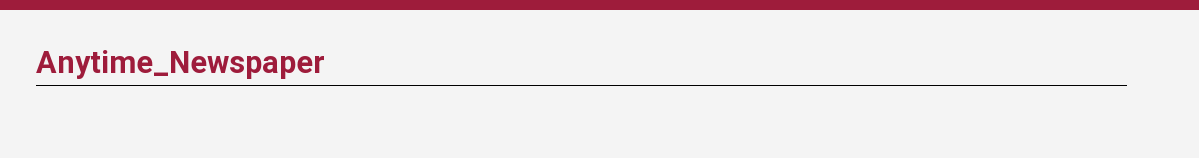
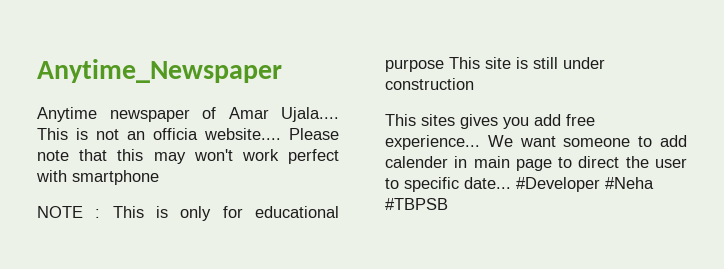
(325, 64) none -> [37,107,339,122] [37,128,339,140] [37,149,339,164] [36,170,159,185] [37,206,339,221] [385,57,605,72] [385,78,474,90] [385,114,595,129] [385,135,687,150] [385,156,687,171] [385,177,654,192] [385,198,448,210] // Anytime newspaper of Amar Ujala.... This is not an officia website.... Please note that this may won't work perfect with smartphone // NOTE : This is only for educational purpose This site is still under construction // This sites gives you add free experience... We want someone to add calender in main page to direct the user to specific date... #Developer #Neha #TBPSB

